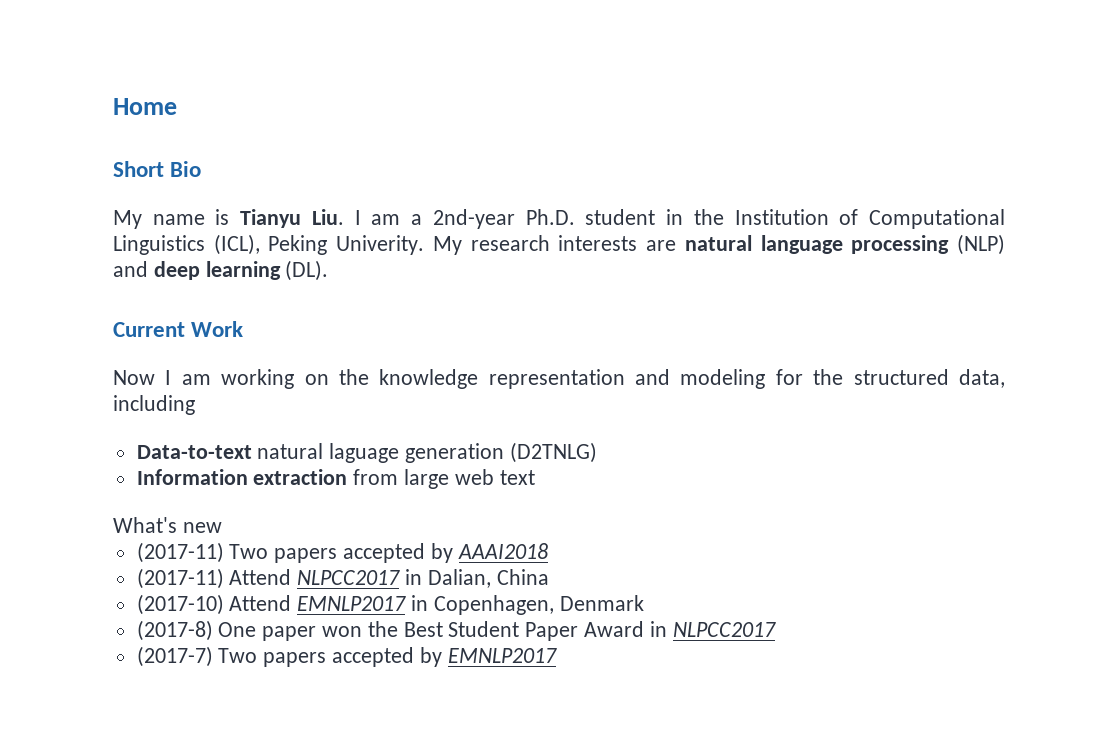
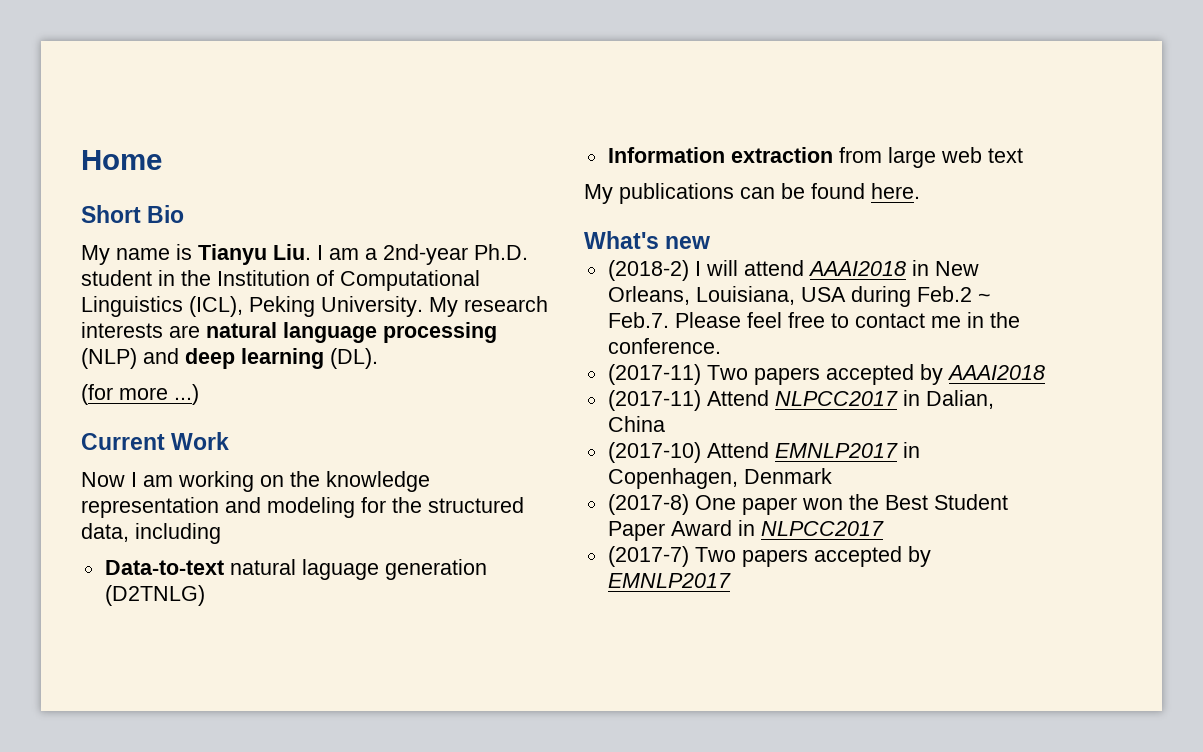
[336,235,425,255] Univerity. -> [321,296,423,317] University.
(329, 270) none -> [81,384,199,405] // (for more ...)
[113,517,222,533] What's new -> [584,183,920,204] [584,231,711,249] [607,260,979,281] [607,286,991,307] [607,312,1020,328] [607,338,721,354] My publications can be found here. // What's new // (2018-2) I will attend AAAI2018 in New Orleans, Louisiana, USA during Feb.2 ~ Feb.7. Please feel free to contact me in the conference.

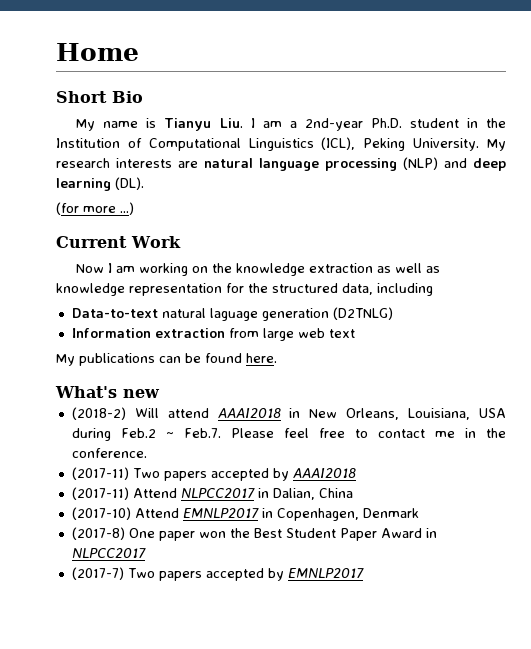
[81,497,355,518] representation and modeling -> [309,263,441,273] [56,283,222,296] extraction as well as knowledge representation
[694,260,738,276] I will -> [134,408,159,418] Will

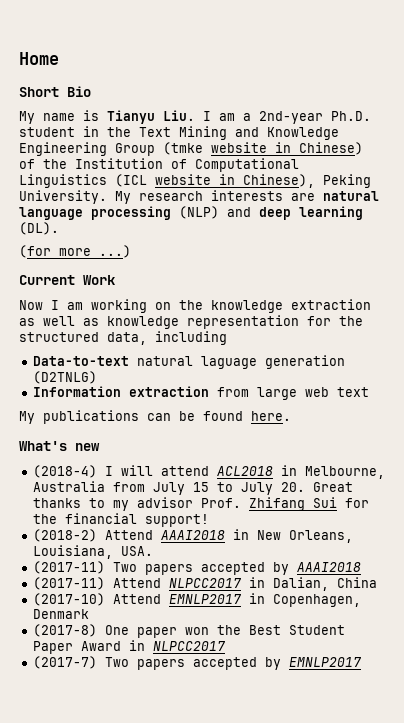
[56,137,356,151] Institution of Computational Linguistics (ICL), -> [139,126,339,140] [19,142,363,156] [19,158,299,172] [19,174,315,188] Text Mining and Knowledge Engineering Group (tmke website in Chinese) of the Institution of Computational Linguistics (ICL website in Chinese),
(160, 393) none -> [32,465,385,479] [32,481,353,495] [32,497,369,511] [32,513,209,527] // (2018-4) I will attend ACL2018 in Melbourne, Australia from July 15 to July 20. Great thanks to my advisor Prof. Zhifang Sui for the financial support!
[134,408,209,418] Will attend -> [104,530,153,540] Attend
[479,408,507,418] [71,428,506,441] [71,448,147,458] USA during Feb.2 ~ Feb.7. Please feel free to contact me in the conference. -> [120,546,153,556] USA.

